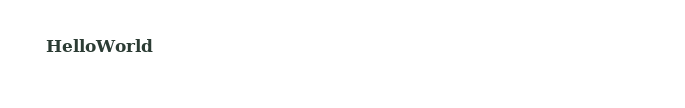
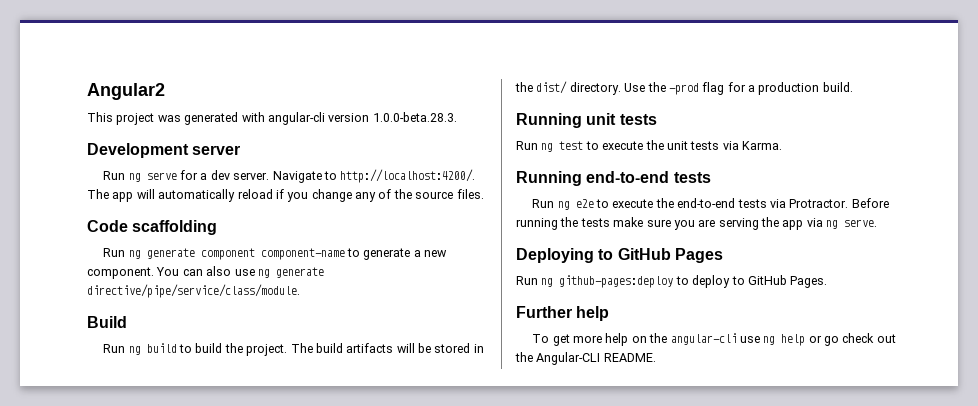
[46,39,153,52] HelloWorld -> [87,83,165,100] [87,112,457,125] [87,143,241,158] [103,169,476,183] [87,189,484,202] [87,220,218,235] [103,248,448,260] [87,266,324,279] [87,284,300,298] [87,316,127,328] [103,343,484,356] [515,81,853,95] [516,113,657,128] [516,140,782,152] [516,171,711,186] [532,198,889,210] [516,217,878,230] [516,248,723,263] [516,275,828,288] [516,306,610,321] [532,333,896,346] [515,352,656,365] Angular2 // This project was generated with angular-cli version 1.0.0-beta.28.3. // Development server // Run ng serve for a dev server. Navigate to http://localhost:4200/. The app will automatically reload if you change any of the source files. // Code scaffolding // Run ng generate component component-name to generate a new component. You can also use ng generate directive/pipe/service/class/module. // Build // Run ng build to build the project. The build artifacts will be stored in the dist/ directory. Use the -prod flag for a production build. // Running unit tests // Run ng test to execute the unit tests via Karma. // Running end-to-end tests // Run ng e2e to execute the end-to-end tests via Protractor. Before running the tests make sure you are serving the app via ng serve. // Deploying to GitHub Pages // Run ng github-pages:deploy to deploy to GitHub Pages. // Further help // To get more help on the angular-cli use ng help or go check out the Angular-CLI README.

